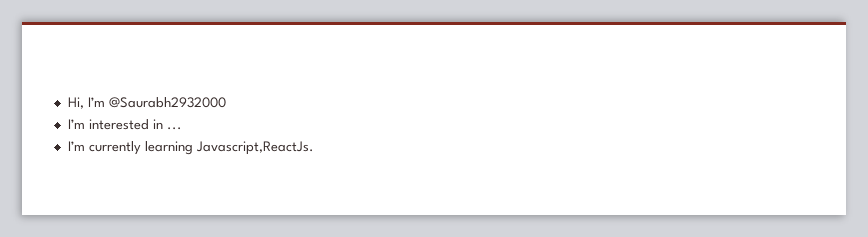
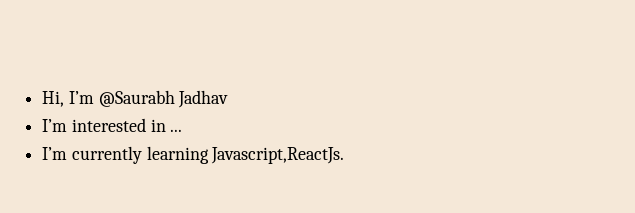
[108,97,226,108] @Saurabh2932000 -> [98,90,229,108] @Saurabh Jadhav

